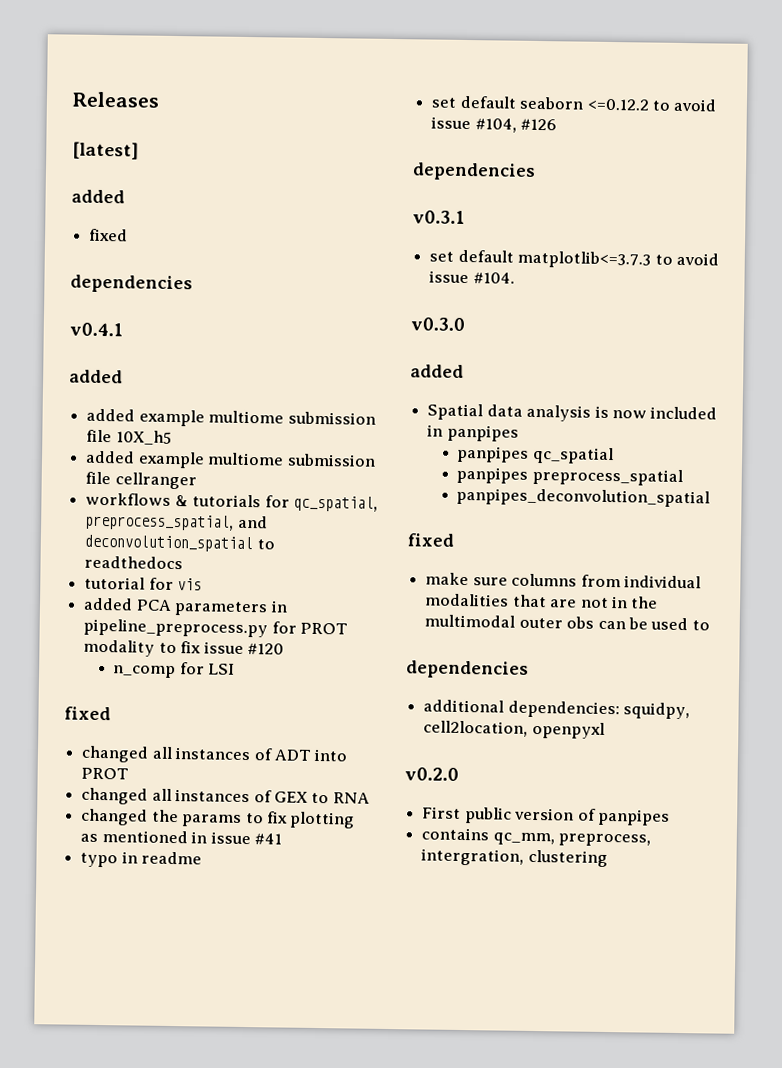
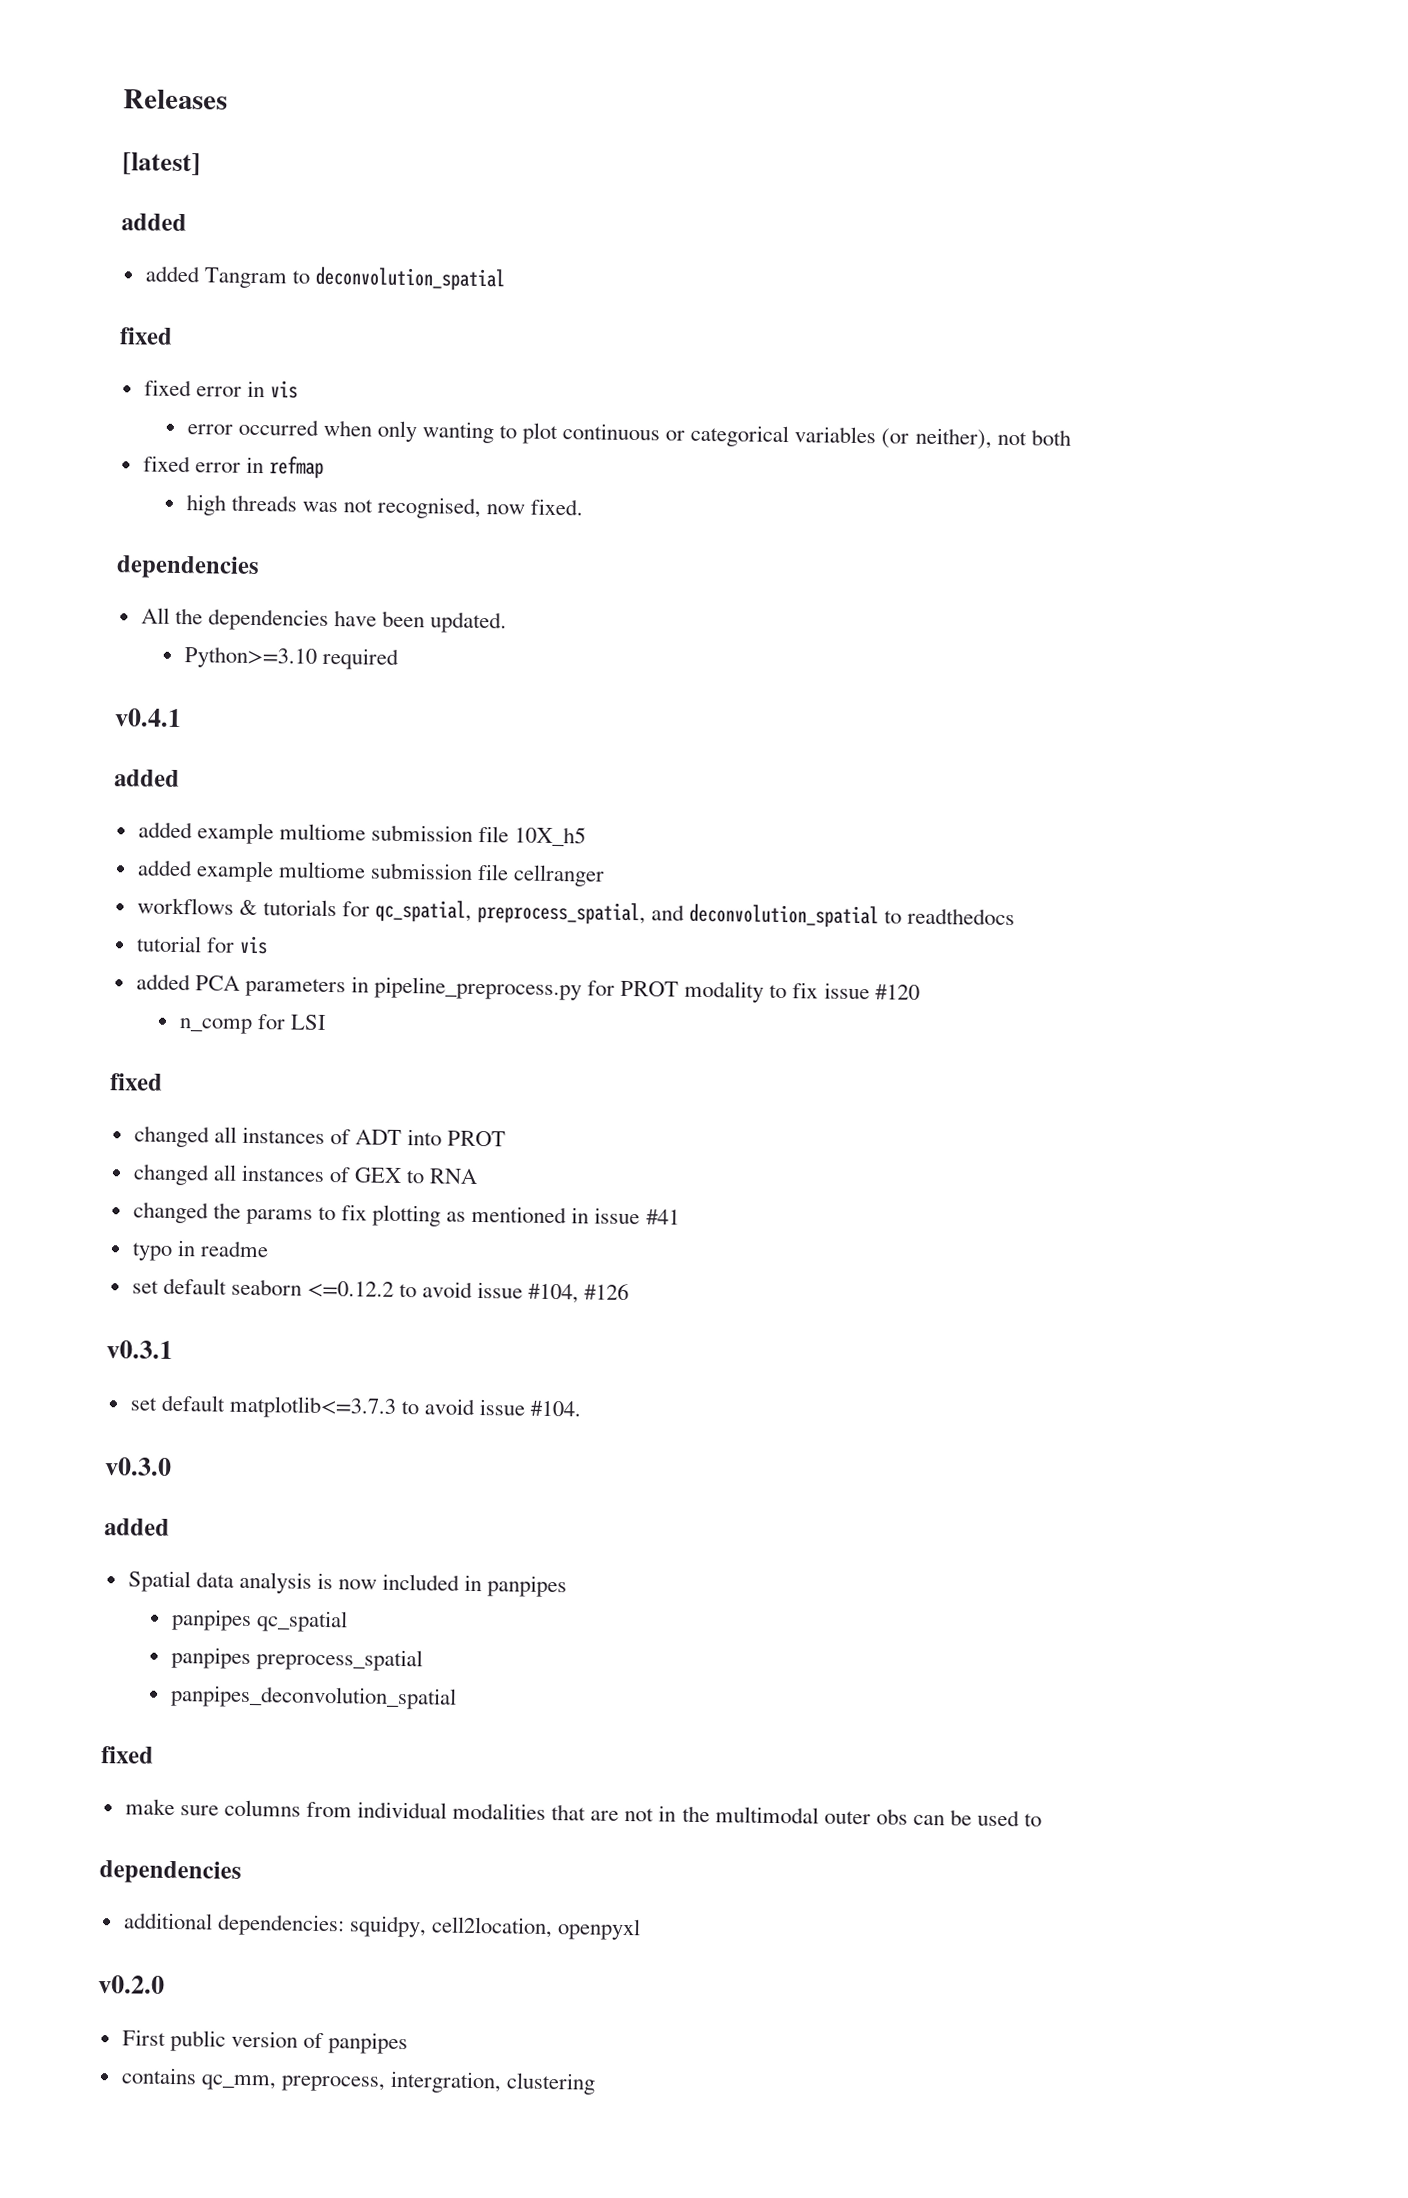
[89,228,129,242] [70,274,193,294] fixed // dependencies -> [144,265,505,292] [119,327,173,345] [143,379,298,399] [186,418,1071,450] [142,455,324,479] [185,494,584,519] [116,555,260,580] [140,607,508,634] [183,646,399,670] added Tangram to deconvolution_spatial // fixed // fixed error in vis // error occurred when only wanting to plot continuous or categorical variables (or neither), not both // fixed error in refmap // high threads was not recognised, now fixed. // dependencies // All the dependencies have been updated. // Python>=3.10 required
[412,162,536,181] // dependencies -> (630, 1292) none

